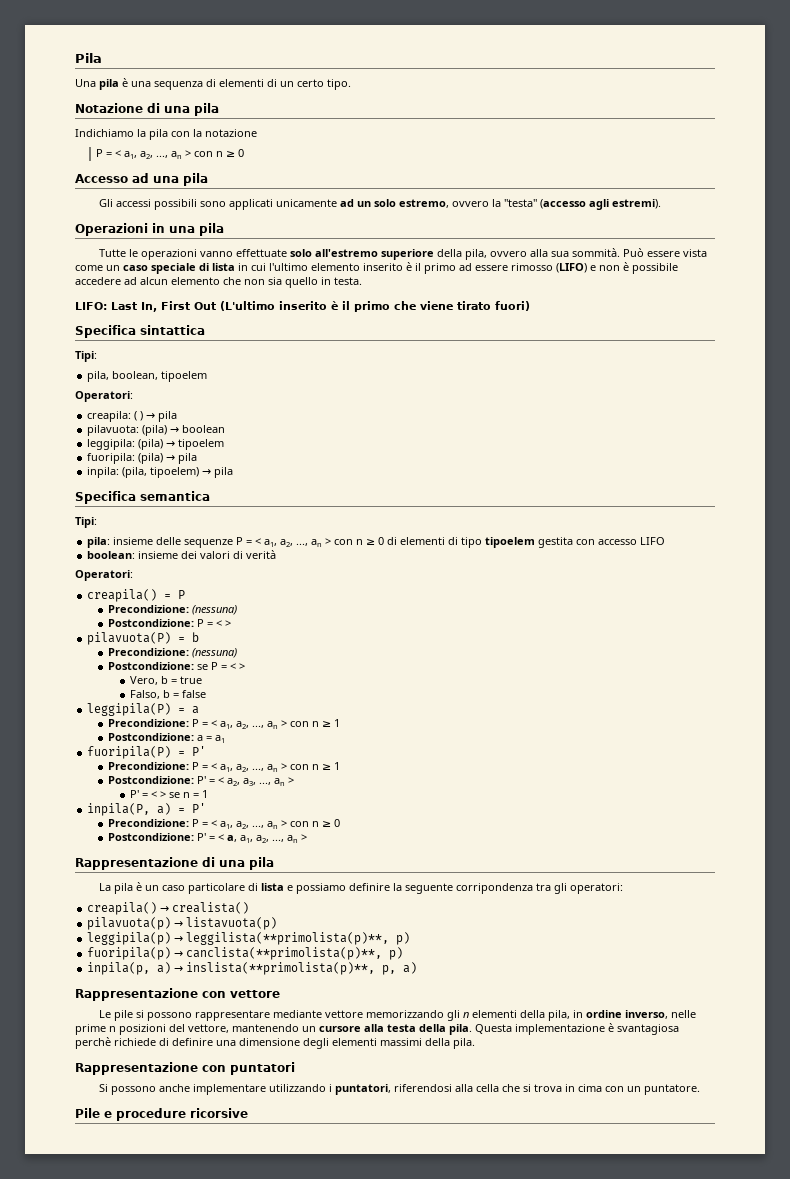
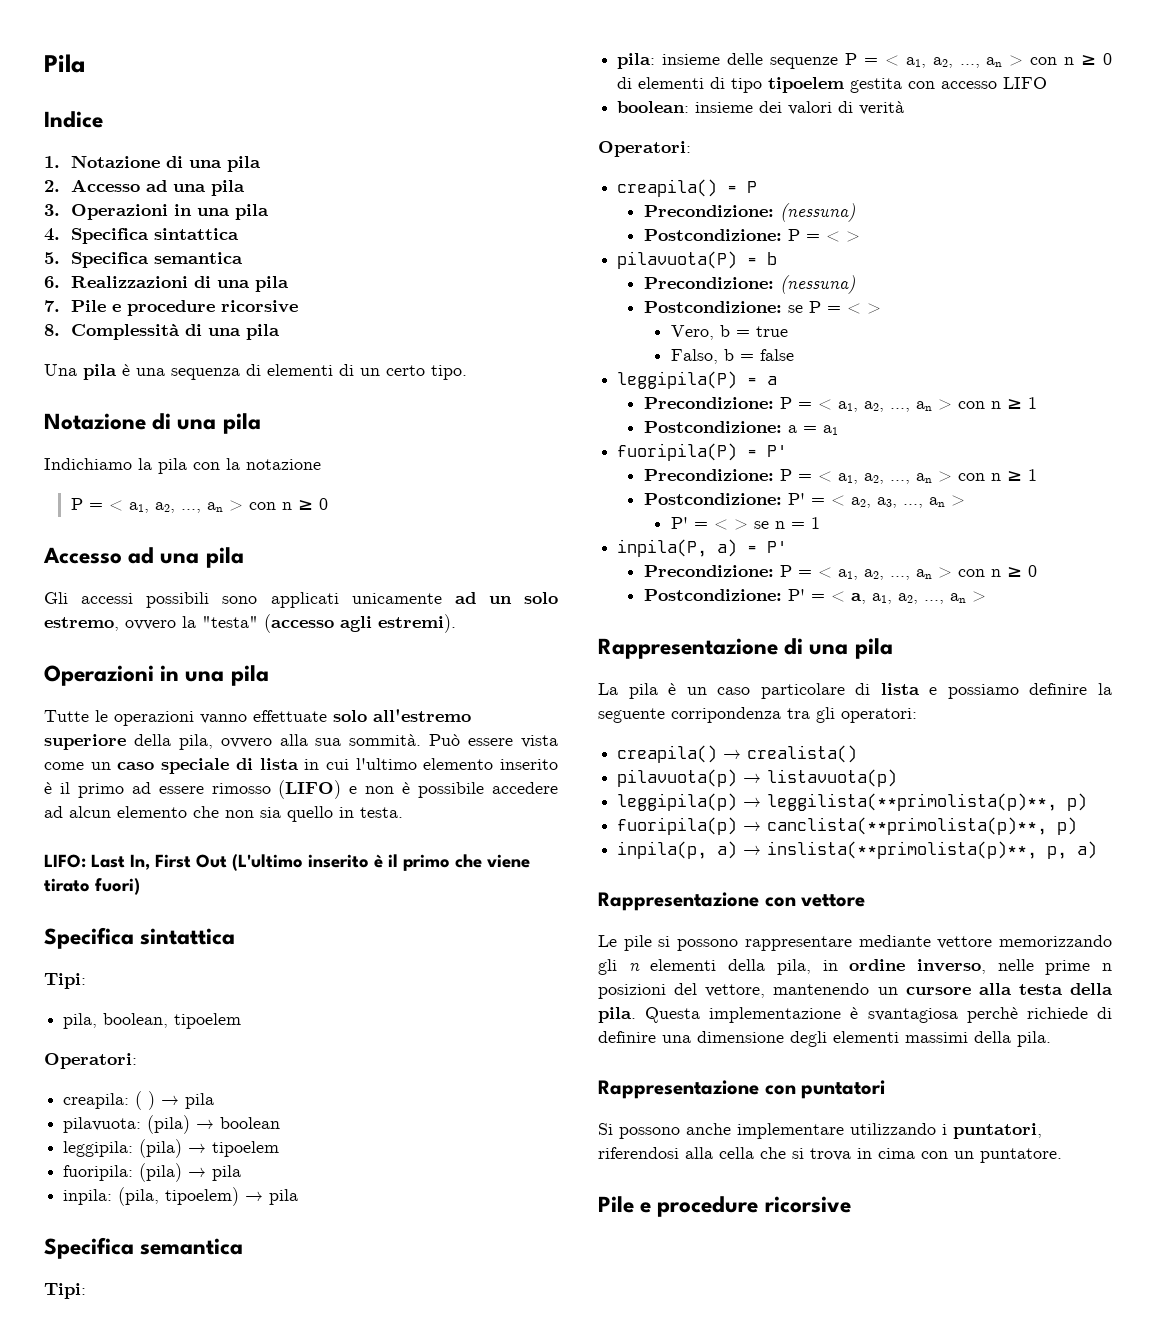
(102, 58) none -> [44,111,103,128] [44,155,261,172] [44,179,245,196] [44,204,269,220] [44,228,239,244] [44,252,243,268] [44,276,289,292] [44,300,298,316] [44,323,280,340] // Indice // 1. Notazione di una pila // 2. Accesso ad una pila // 3. Operazioni in una pila // 4. Specifica sintattica // 5. Specifica semantica // 6. Realizzazioni di una pila // 7. Pile e procedure ricorsive // 8. Complessità di una pila

